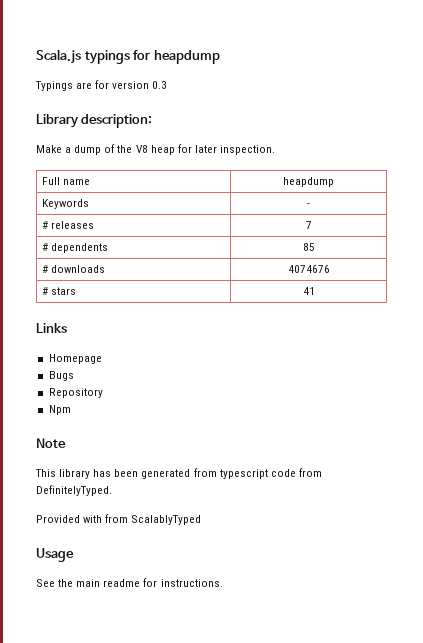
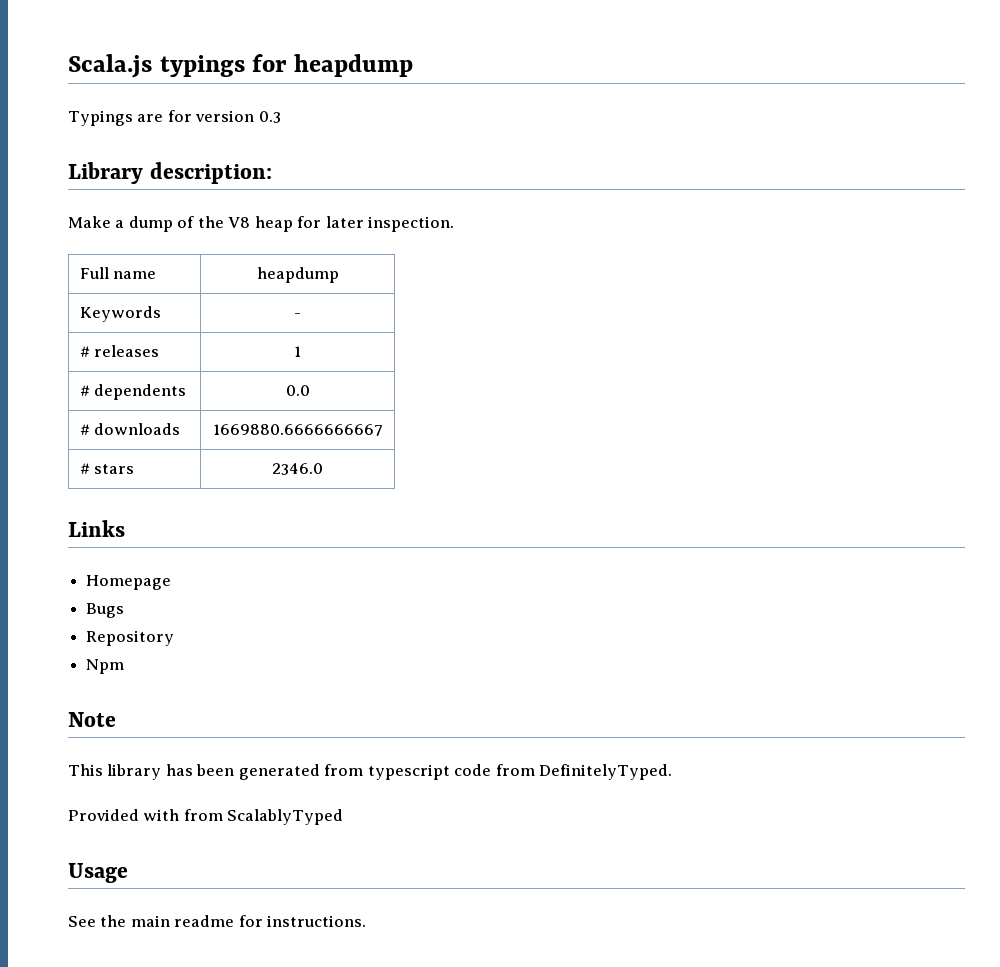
[305,221,312,229] 7 -> [294,346,301,357] 1
[302,243,315,251] 85 -> [285,385,310,396] 0.0
[287,265,330,273] 4074676 -> [212,424,383,436] 1669880.6666666667
[302,287,315,295] 41 -> [272,463,323,475] 2346.0

